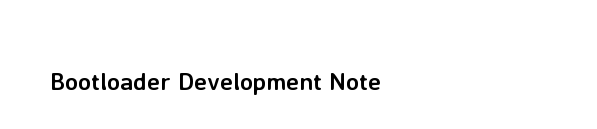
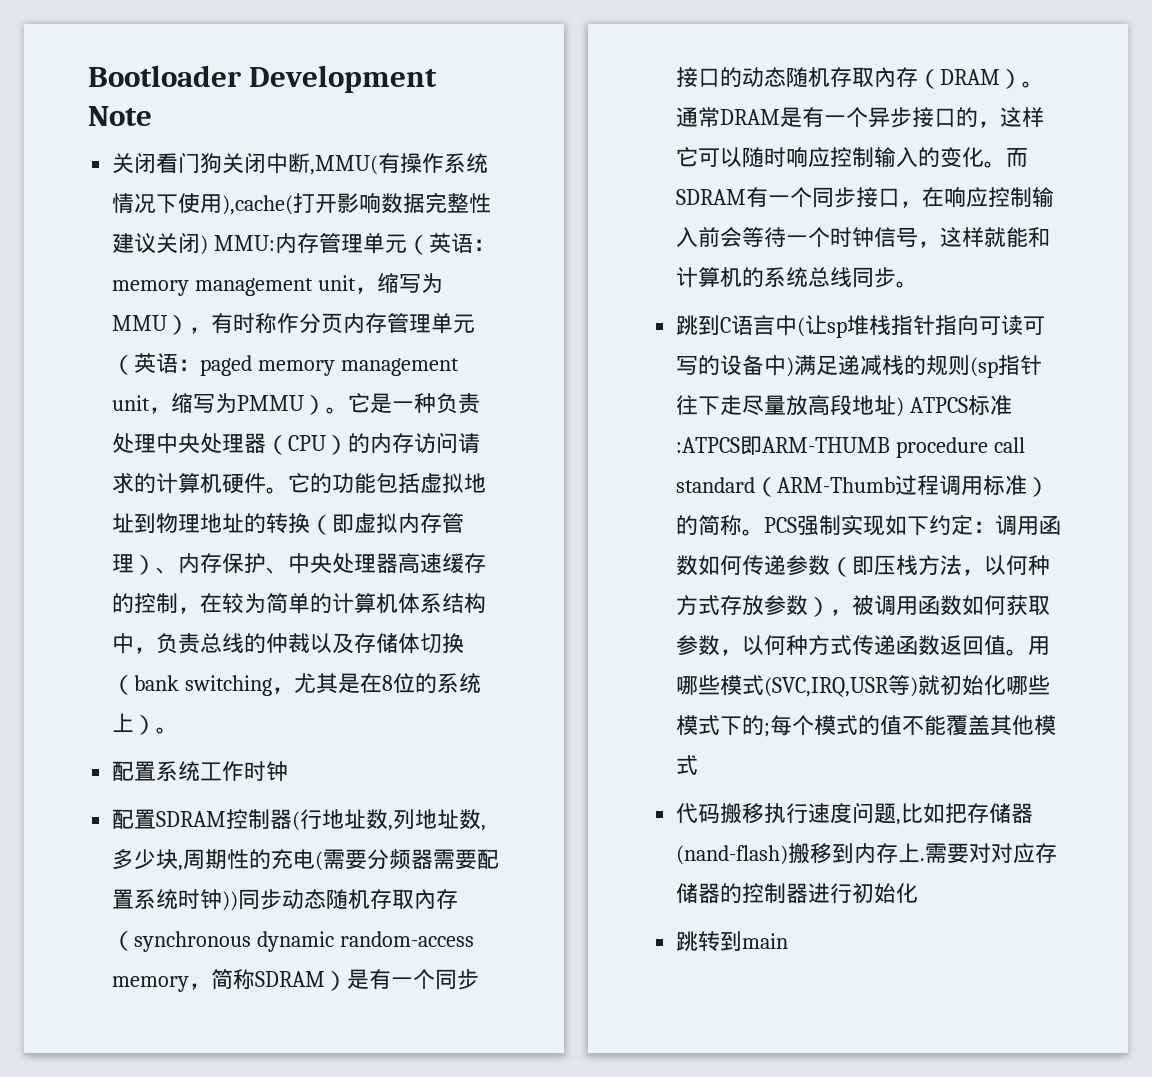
(381, 81) none -> [112,152,489,175] [112,192,492,215] [112,232,496,255] [112,273,444,296] [112,313,476,335] [112,353,460,376] [112,393,481,415] [112,432,481,455] [112,473,487,494] [112,513,465,535] [112,553,487,575] [112,593,487,614] [112,633,465,654] [112,673,482,696] [112,713,179,735] [112,761,289,781] [112,809,487,831] [112,849,500,871] [112,889,459,911] [112,931,475,952] [112,969,480,992] [676,67,1045,89] [676,107,1045,128] [676,146,1029,168] [676,186,1055,208] [676,226,1051,248] [676,267,919,288] [676,315,1046,338] [676,355,1043,378] [676,395,1013,417] [676,436,1026,458] [676,475,1050,497] [676,515,1062,536] [676,555,1051,577] [676,595,1051,617] [676,635,1051,656] [676,675,1051,697] [676,715,1057,737] [676,755,699,775] [676,802,1034,825] [676,843,1058,865] [676,883,919,904] [676,931,789,951] // 关闭看门狗关闭中断,MMU(有操作系统情况下使用),cache(打开影响数据完整性建议关闭) MMU:内存管理单元（英语：memory management unit，缩写为MMU），有时称作分页内存管理单元（英语：paged memory management unit，缩写为PMMU）。它是一种负责处理中央处理器（CPU）的内存访问请求的计算机硬件。它的功能包括虚拟地址到物理地址的转换（即虚拟内存管理）、内存保护、中央处理器高速缓存的控制，在较为简单的计算机体系结构中，负责总线的仲裁以及存储体切换（bank switching，尤其是在8位的系统上）。 // 配置系统工作时钟 // 配置SDRAM控制器(行地址数,列地址数,多少块,周期性的充电(需要分频器需要配置系统时钟))同步动态随机存取內存（synchronous dynamic random-access memory，简称SDRAM）是有一个同步接口的动态随机存取內存（DRAM）。通常DRAM是有一个异步接口的，这样它可以随时响应控制输入的变化。而SDRAM有一个同步接口，在响应控制输入前会等待一个时钟信号，这样就能和计算机的系统总线同步。 // 跳到C语言中(让sp堆栈指针指向可读可写的设备中)满足递减栈的规则(sp指针往下走尽量放高段地址) ATPCS标准:ATPCS即ARM-THUMB procedure call standard（ARM-Thumb过程调用标准）的简称。PCS强制实现如下约定：调用函数如何传递参数（即压栈方法，以何种方式存放参数），被调用函数如何获取参数，以何种方式传递函数返回值。用哪些模式(SVC,IRQ,USR等)就初始化哪些模式下的;每个模式的值不能覆盖其他模式 // 代码搬移执行速度问题,比如把存储器(nand-flash)搬移到内存上.需要对对应存储器的控制器进行初始化 // 跳转到main

